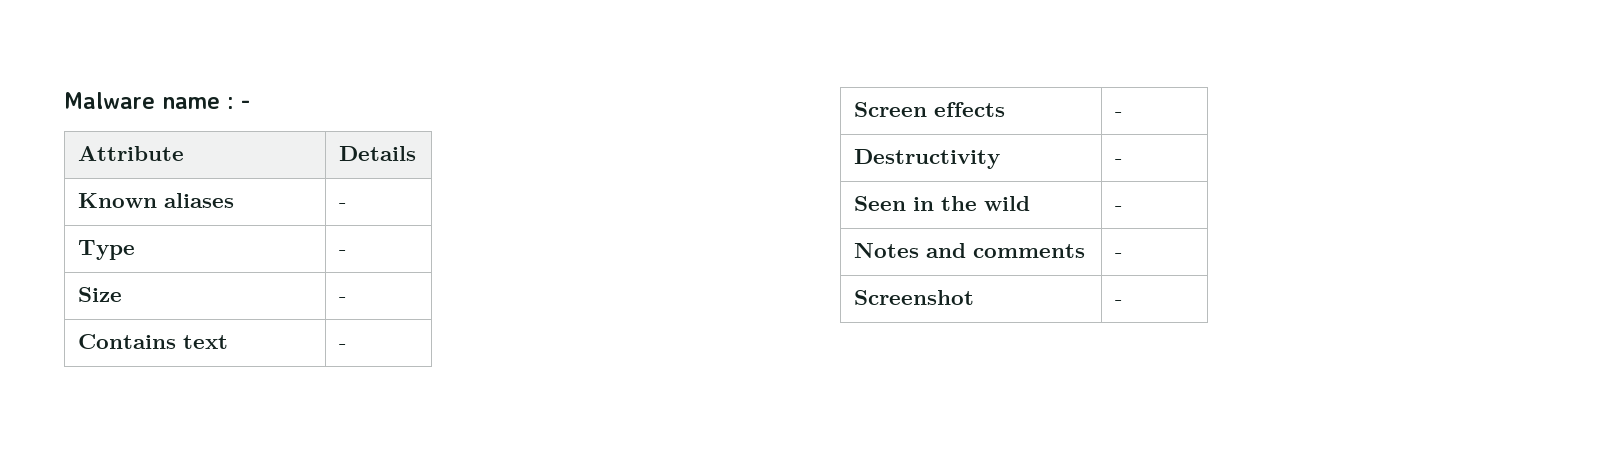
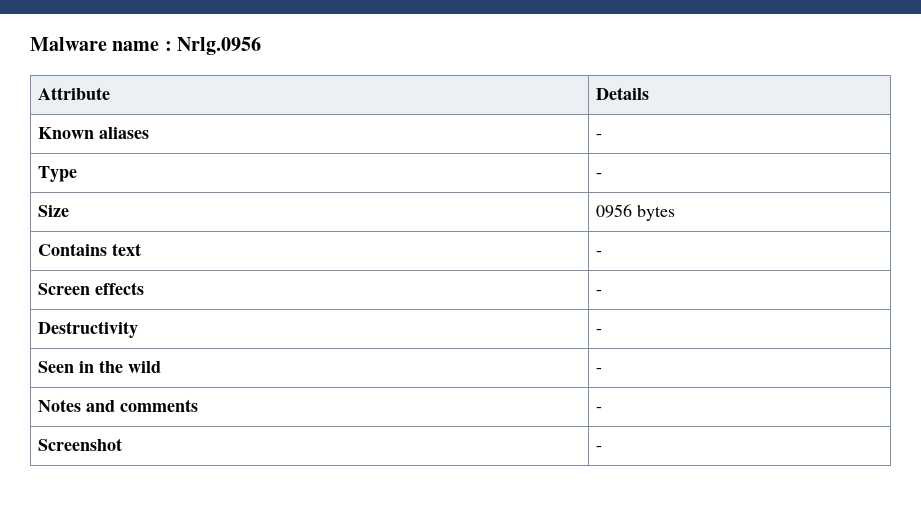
[241,100,250,109] - -> [177,37,262,55] Nrlg.0956
[339,297,347,302] - -> [595,204,675,221] 0956 bytes

